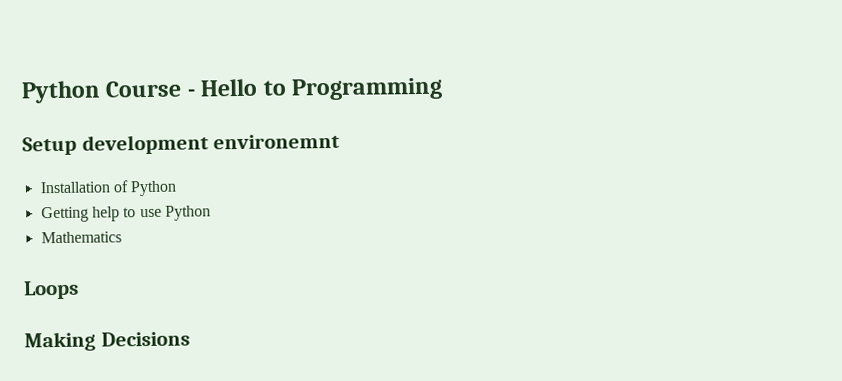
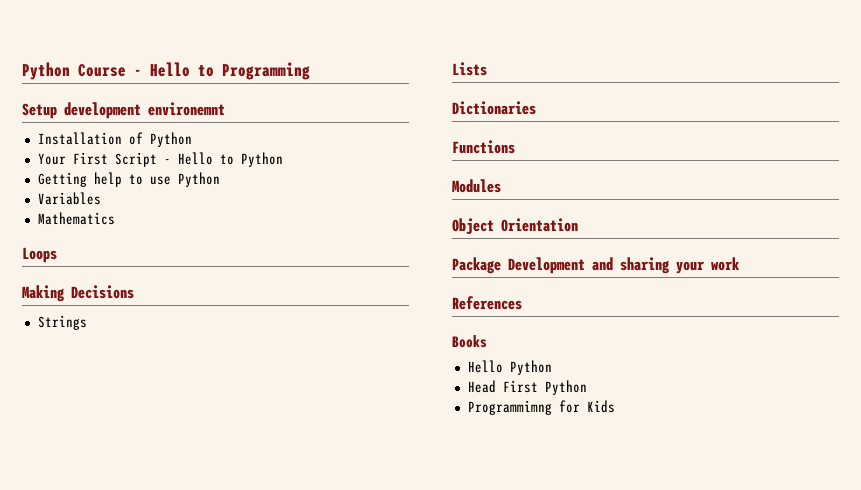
(178, 188) none -> [37,152,283,167] // Your First Script - Hello to Python
(211, 213) none -> [37,192,101,205] // Variables
(190, 339) none -> [37,315,87,330] [452,62,487,76] [452,101,536,115] [452,140,515,154] [452,179,501,193] [452,218,578,235] [452,257,740,274] [452,296,522,310] [452,335,487,348] [467,360,552,375] [467,380,587,395] [467,400,615,415] // Strings // Lists // Dictionaries // Functions // Modules // Object Orientation // Package Development and sharing your work // References // Books // Hello Python // Head First Python // Programmimng for Kids

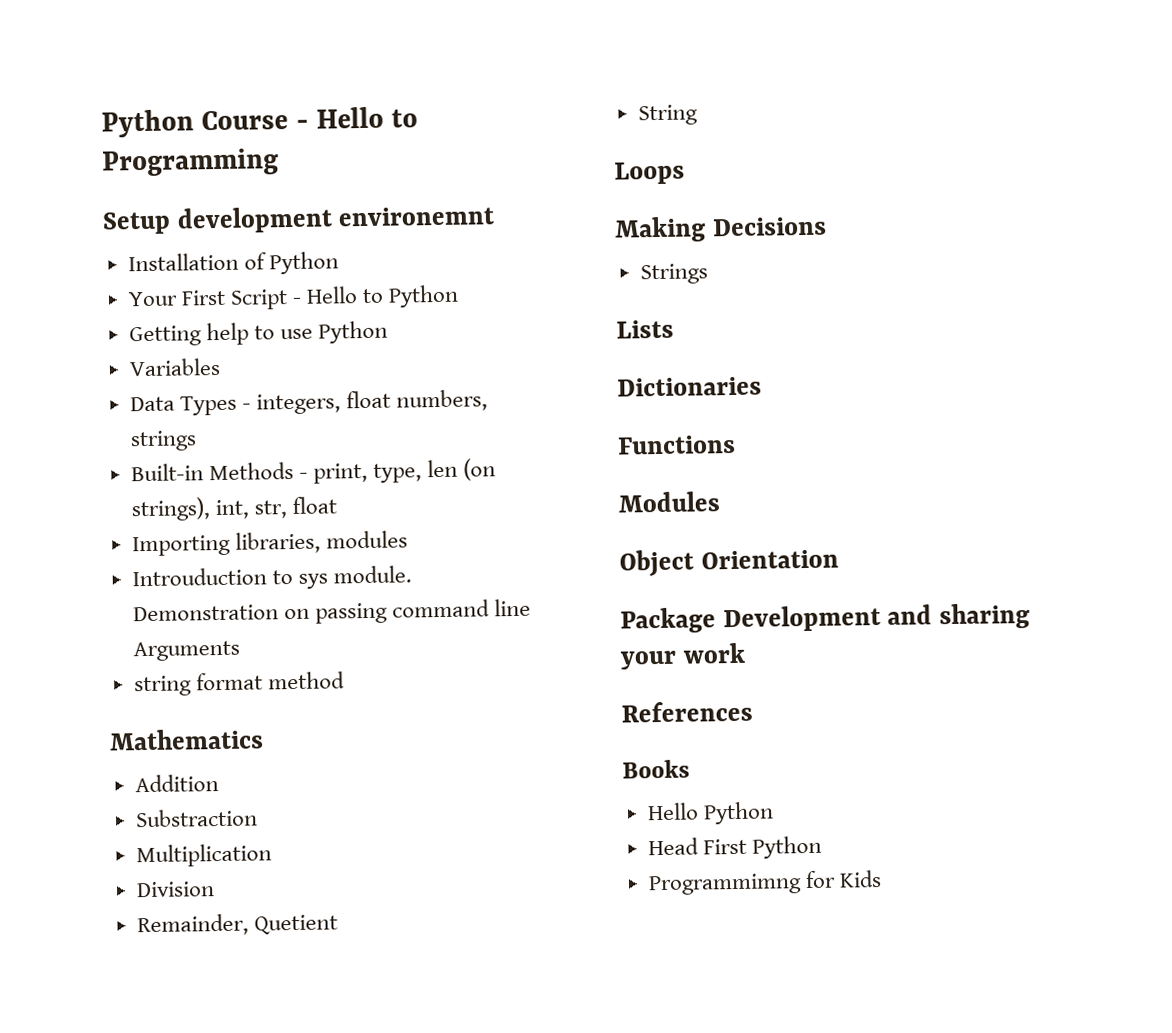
[37,212,115,225] Mathematics -> [129,389,489,416] [129,430,197,452] [130,458,497,484] [130,496,337,522] [131,530,408,557] [131,565,412,589] [132,598,532,624] [132,640,240,662] [133,671,345,697] [109,728,264,751] [134,774,219,793] [134,808,258,828] [135,843,272,868] [135,881,215,898] [136,913,338,937] [637,104,698,126] Data Types - integers, float numbers, strings // Built-in Methods - print, type, len (on strings), int, str, float // Importing libraries, modules // Introuduction to sys module. Demonstration on passing command line Arguments // string format method // Mathematics // Addition // Substraction // Multiplication // Division // Remainder, Quetient // String

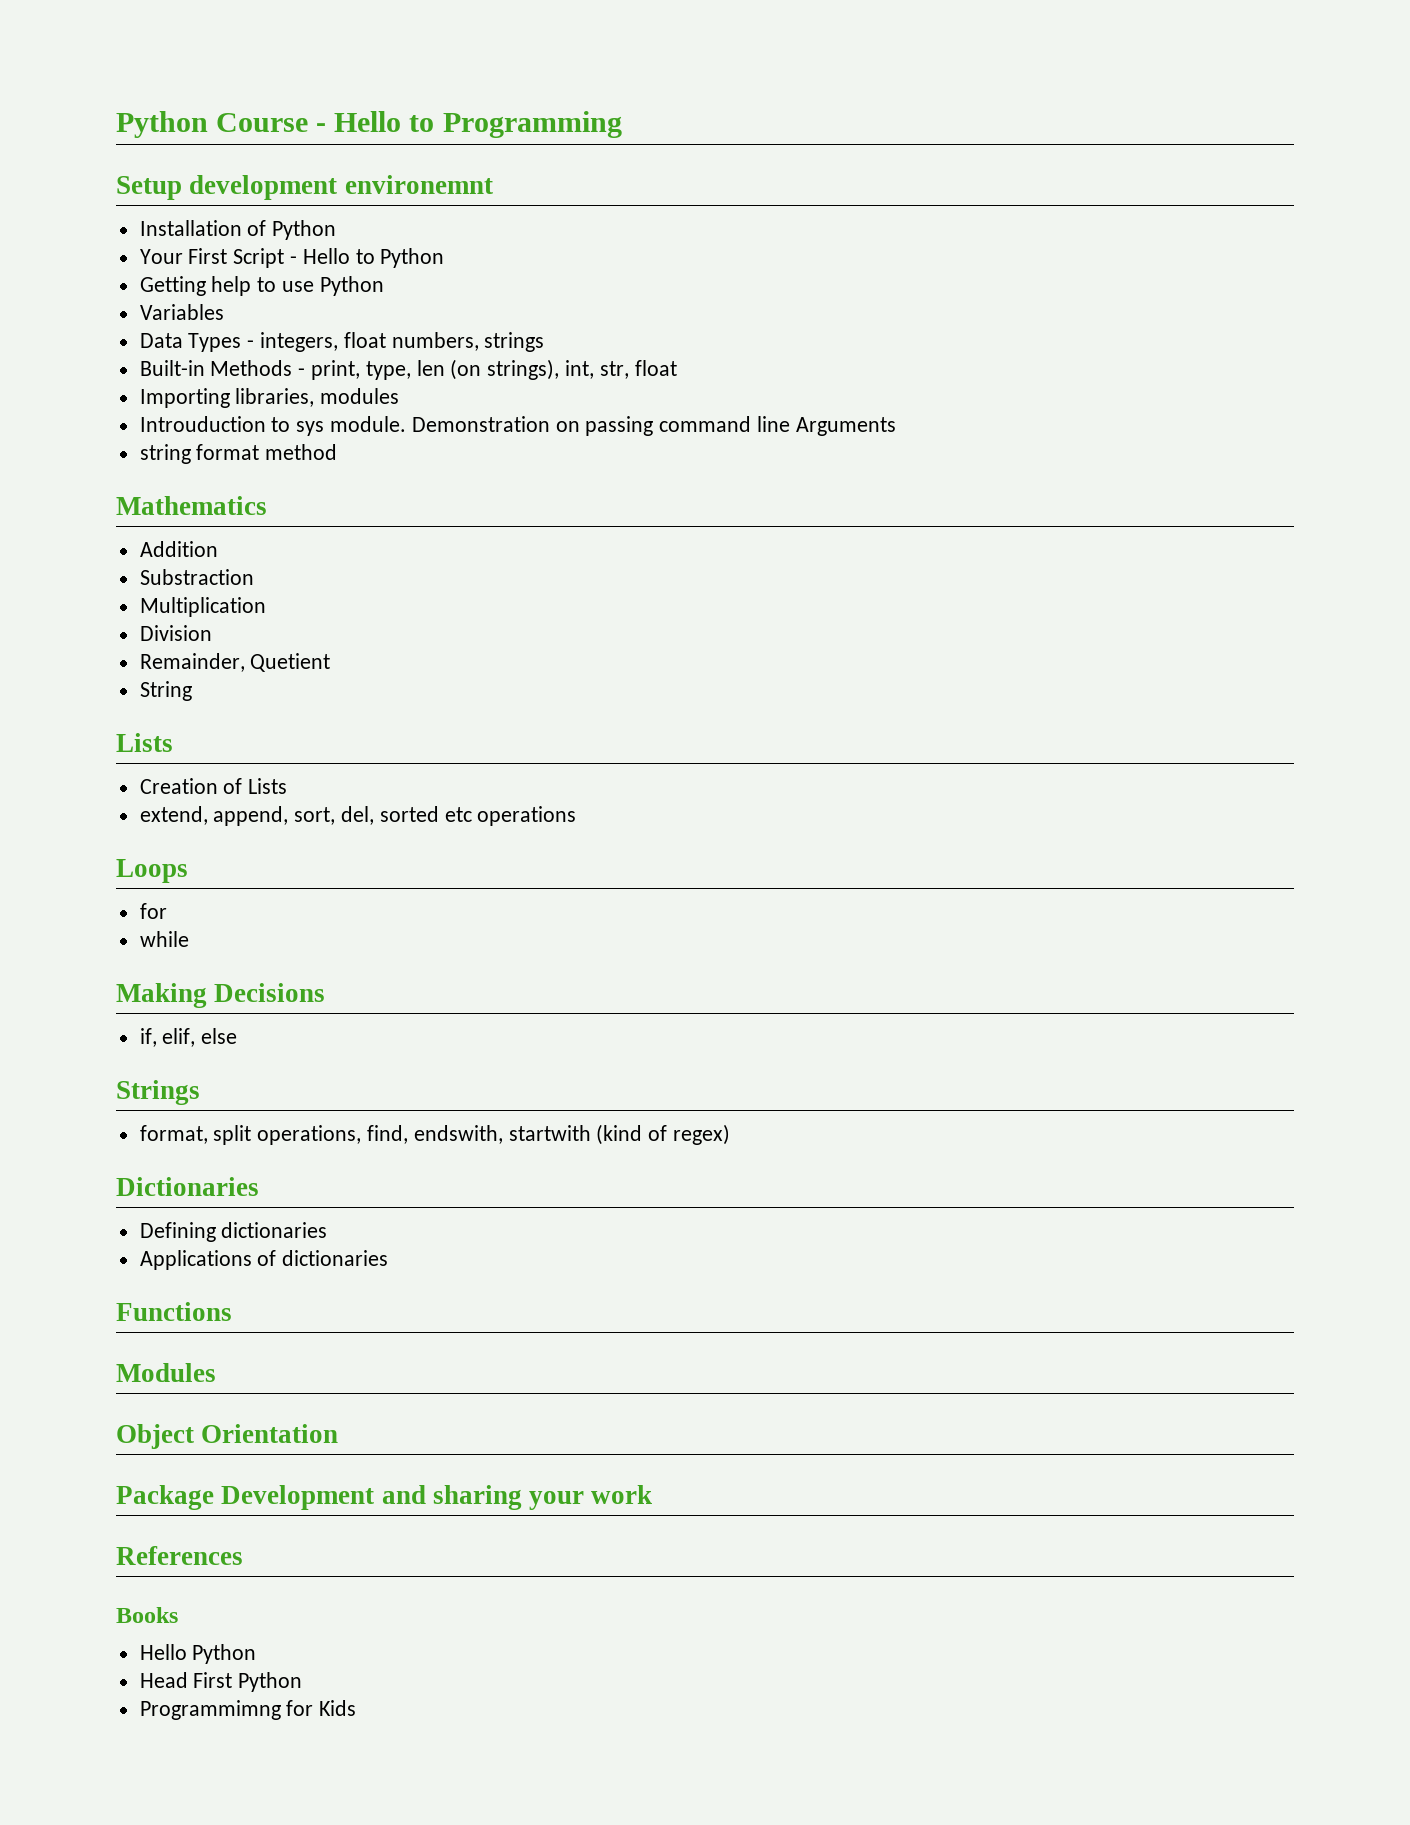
(698, 115) none -> [116,733,173,752] [139,778,288,794] [139,806,577,826] // Lists // Creation of Lists // extend, append, sort, del, sorted etc operations
(685, 173) none -> [139,903,167,919] [139,931,189,947] // for // while
[639,263,708,285] [616,319,674,339] [617,376,762,397] Strings // Lists // Dictionaries -> [139,1028,238,1047] [116,1080,200,1105] [139,1124,731,1145] [116,1177,259,1196] [139,1222,328,1242] [139,1250,389,1270] if, elif, else // Strings // format, split operations, find, endswith, startwith (kind of regex) // Dictionaries // Defining dictionaries // Applications of dictionaries

